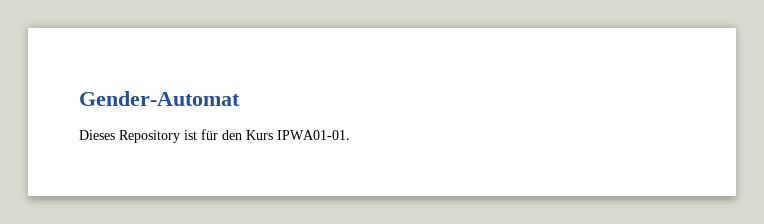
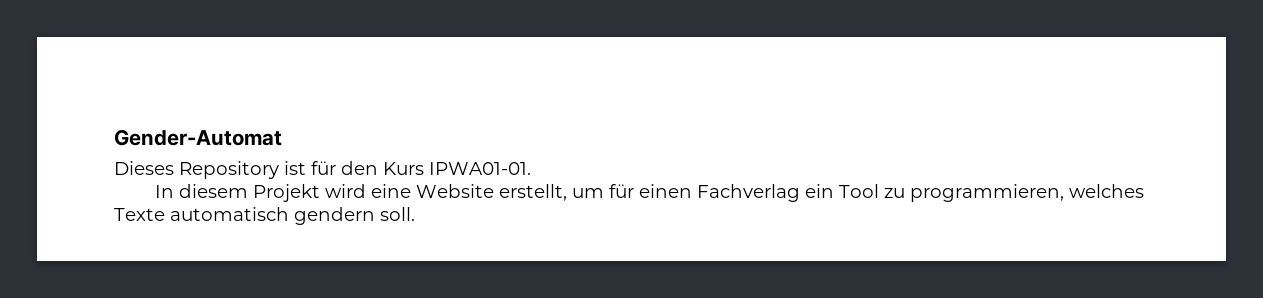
(350, 135) none -> [154,184,1144,202] [114,207,415,225] // In diesem Projekt wird eine Website erstellt, um für einen Fachverlag ein Tool zu programmieren, welches Texte automatisch gendern soll.

